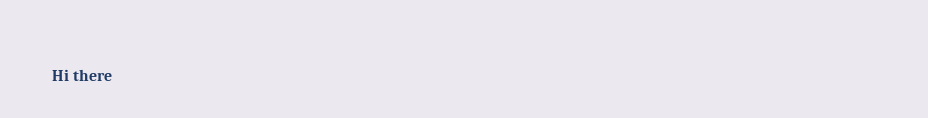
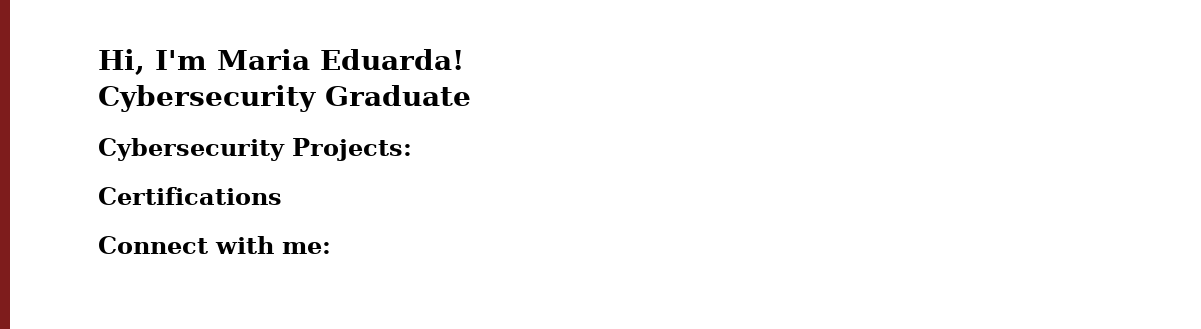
[52,69,113,81] Hi there -> [98,49,464,75] [98,85,471,112] [98,138,412,161] [98,187,282,205] [98,236,331,254] Hi, I'm Maria Eduarda! // Cybersecurity Graduate // Cybersecurity Projects: // Certifications // Connect with me:

